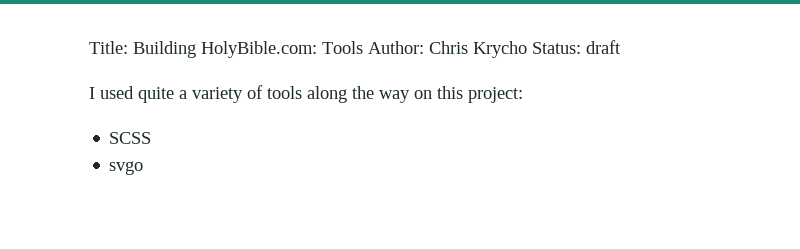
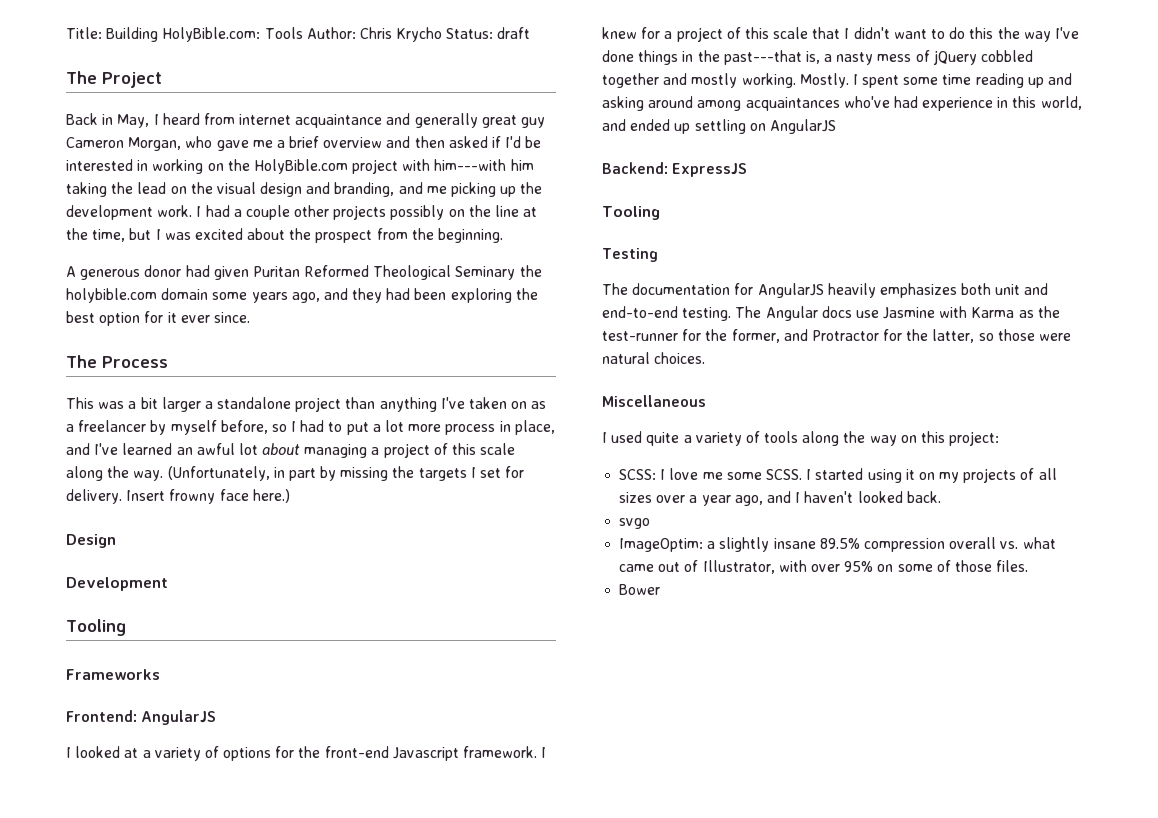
(621, 47) none -> [66,71,162,88] [66,113,546,128] [66,136,542,151] [66,159,534,174] [66,182,543,197] [66,205,538,220] [66,228,504,243] [66,265,542,280] [66,288,538,303] [66,311,250,326] [66,355,168,368] [66,397,547,412] [66,420,555,435] [66,443,516,458] [66,466,525,481] [66,489,290,504] [66,534,116,548] [66,577,168,591] [66,619,126,636] [66,669,160,680] [66,710,217,725] [66,746,547,761] [602,27,1079,42] [602,50,1034,65] [602,73,1073,88] [602,96,1082,111] [602,119,836,134] [602,162,748,177] [602,206,660,220] [602,248,658,262] [602,283,1049,298] [602,306,1060,321] [602,329,1072,343] [602,352,706,364] [602,395,706,407] // The Project // Back in May, I heard from internet acquaintance and generally great guy Cameron Morgan, who gave me a brief overview and then asked if I'd be interested in working on the HolyBible.com project with him---with him taking the lead on the visual design and branding, and me picking up the development work. I had a couple other projects possibly on the line at the time, but I was excited about the prospect from the beginning. // A generous donor had given Puritan Reformed Theological Seminary the holybible.com domain some years ago, and they had been exploring the best option for it ever since. // The Process // This was a bit larger a standalone project than anything I've taken on as a freelancer by myself before, so I had to put a lot more process in place, and I've learned an awful lot about managing a project of this scale along the way. (Unfortunately, in part by missing the targets I set for delivery. Insert frowny face here.) // Design // Development // Tooling // Frameworks // Frontend: AngularJS // I looked at a variety of options for the front-end Javascript framework. I knew for a project of this scale that I didn't want to do this the way I've done things in the past---that is, a nasty mess of jQuery cobbled together and mostly working. Mostly. I spent some time reading up and asking around among acquaintances who've had experience in this world, and ended up settling on AngularJS // Backend: ExpressJS // Tooling // Testing // The documentation for AngularJS heavily emphasizes both unit and end-to-end testing. The Angular docs use Jasmine with Karma as the test-runner for the former, and Protractor for the latter, so those were natural choices. // Miscellaneous
[109,132,152,144] [109,161,144,175] SCSS // svgo -> [619,468,1057,483] [619,491,941,506] [619,518,651,529] [619,537,1056,552] [619,560,1029,574] [619,584,661,595] SCSS: I love me some SCSS. I started using it on my projects of all sizes over a year ago, and I haven't looked back. // svgo // ImageOptim: a slightly insane 89.5% compression overall vs. what came out of Illustrator, with over 95% on some of those files. // Bower

